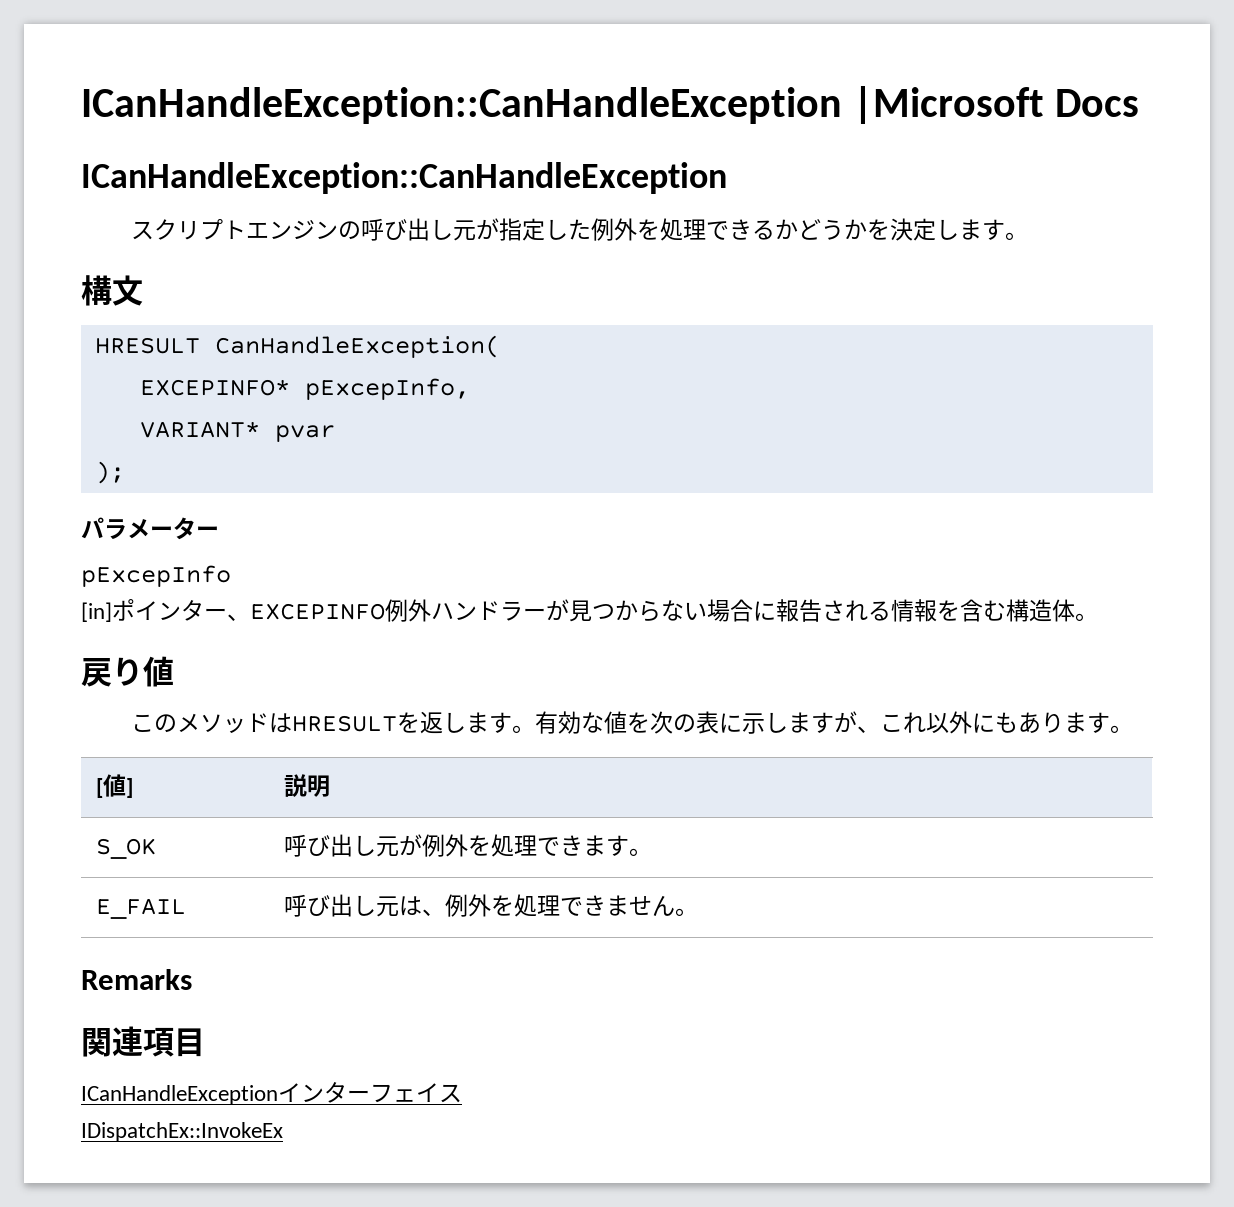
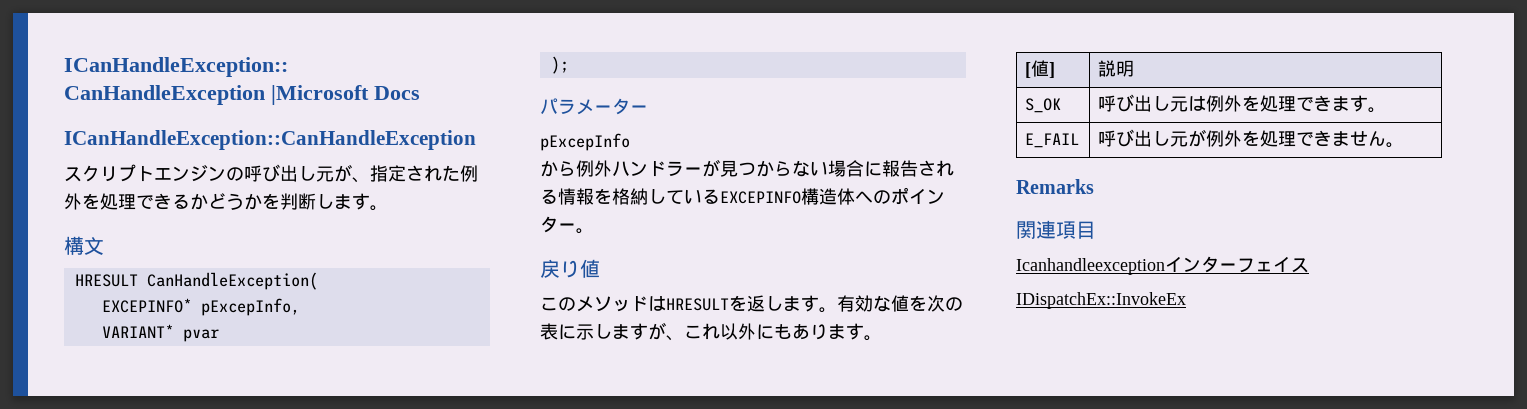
[81,87,842,124] ICanHandleException::CanHandleException -> [64,57,288,77] [64,85,265,105] ICanHandleException:: CanHandleException
[499,218,569,241] 指定し -> [352,165,442,183] 、指定され
[890,218,937,241] 決定 -> [280,193,316,210] 判断
[81,599,385,622] [in]ポインター、EXCEPINFO -> [540,160,576,177] から
[960,599,1075,622] 含む構造体 -> [612,187,945,205] [540,216,576,233] 格納しているEXCEPINFO構造体へのポインター
[398,834,422,856] が -> [1188,96,1207,111] は
[398,896,445,916] は、 -> [1188,129,1207,147] が
[81,1085,278,1105] ICanHandleException -> [1016,258,1165,275] Icanhandleexception

